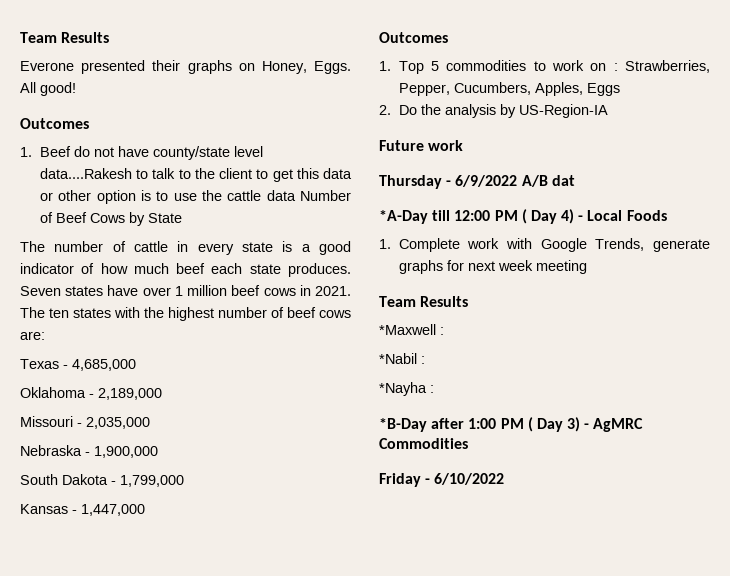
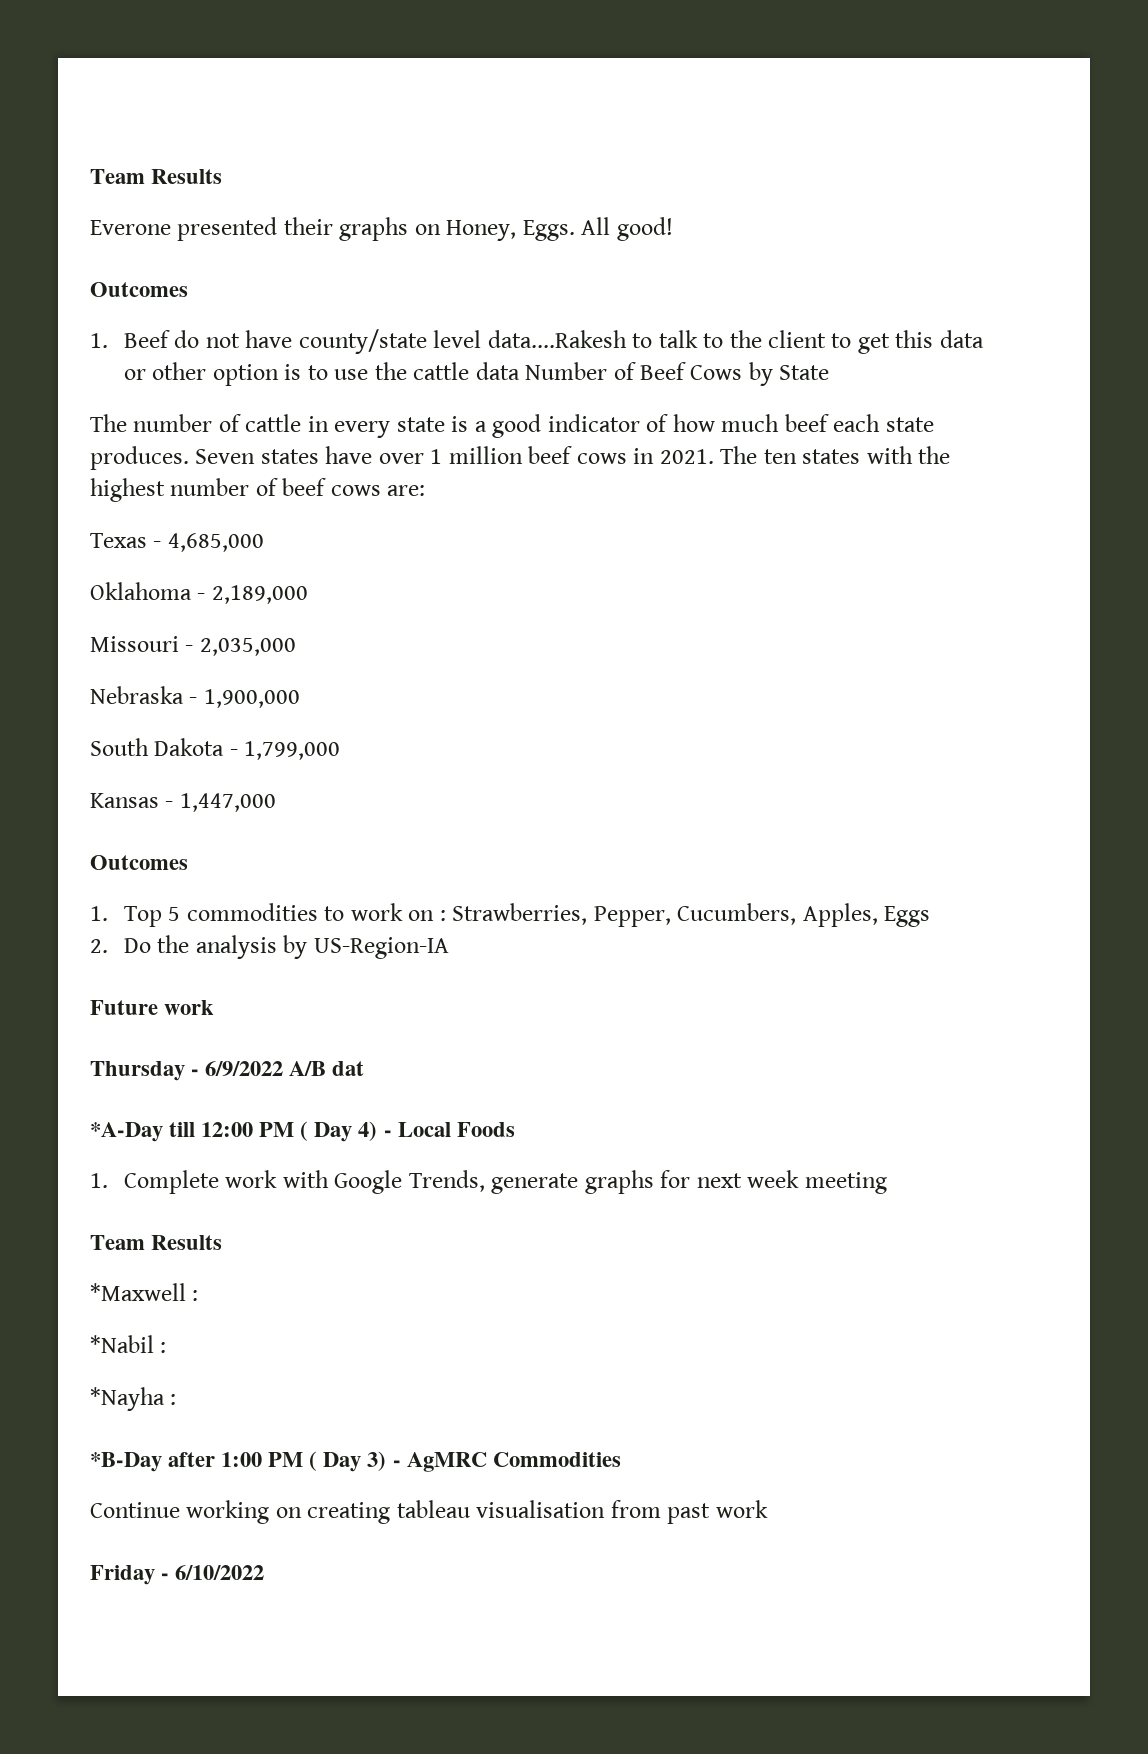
(468, 443) none -> [90,1500,768,1524] // Continue working on creating tableau visualisation from past work

